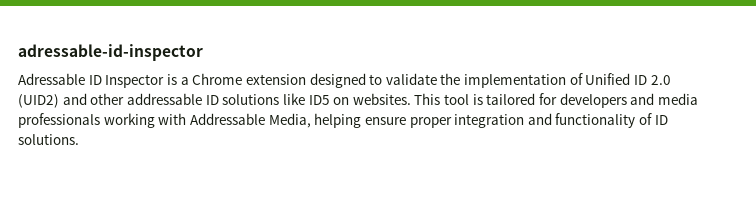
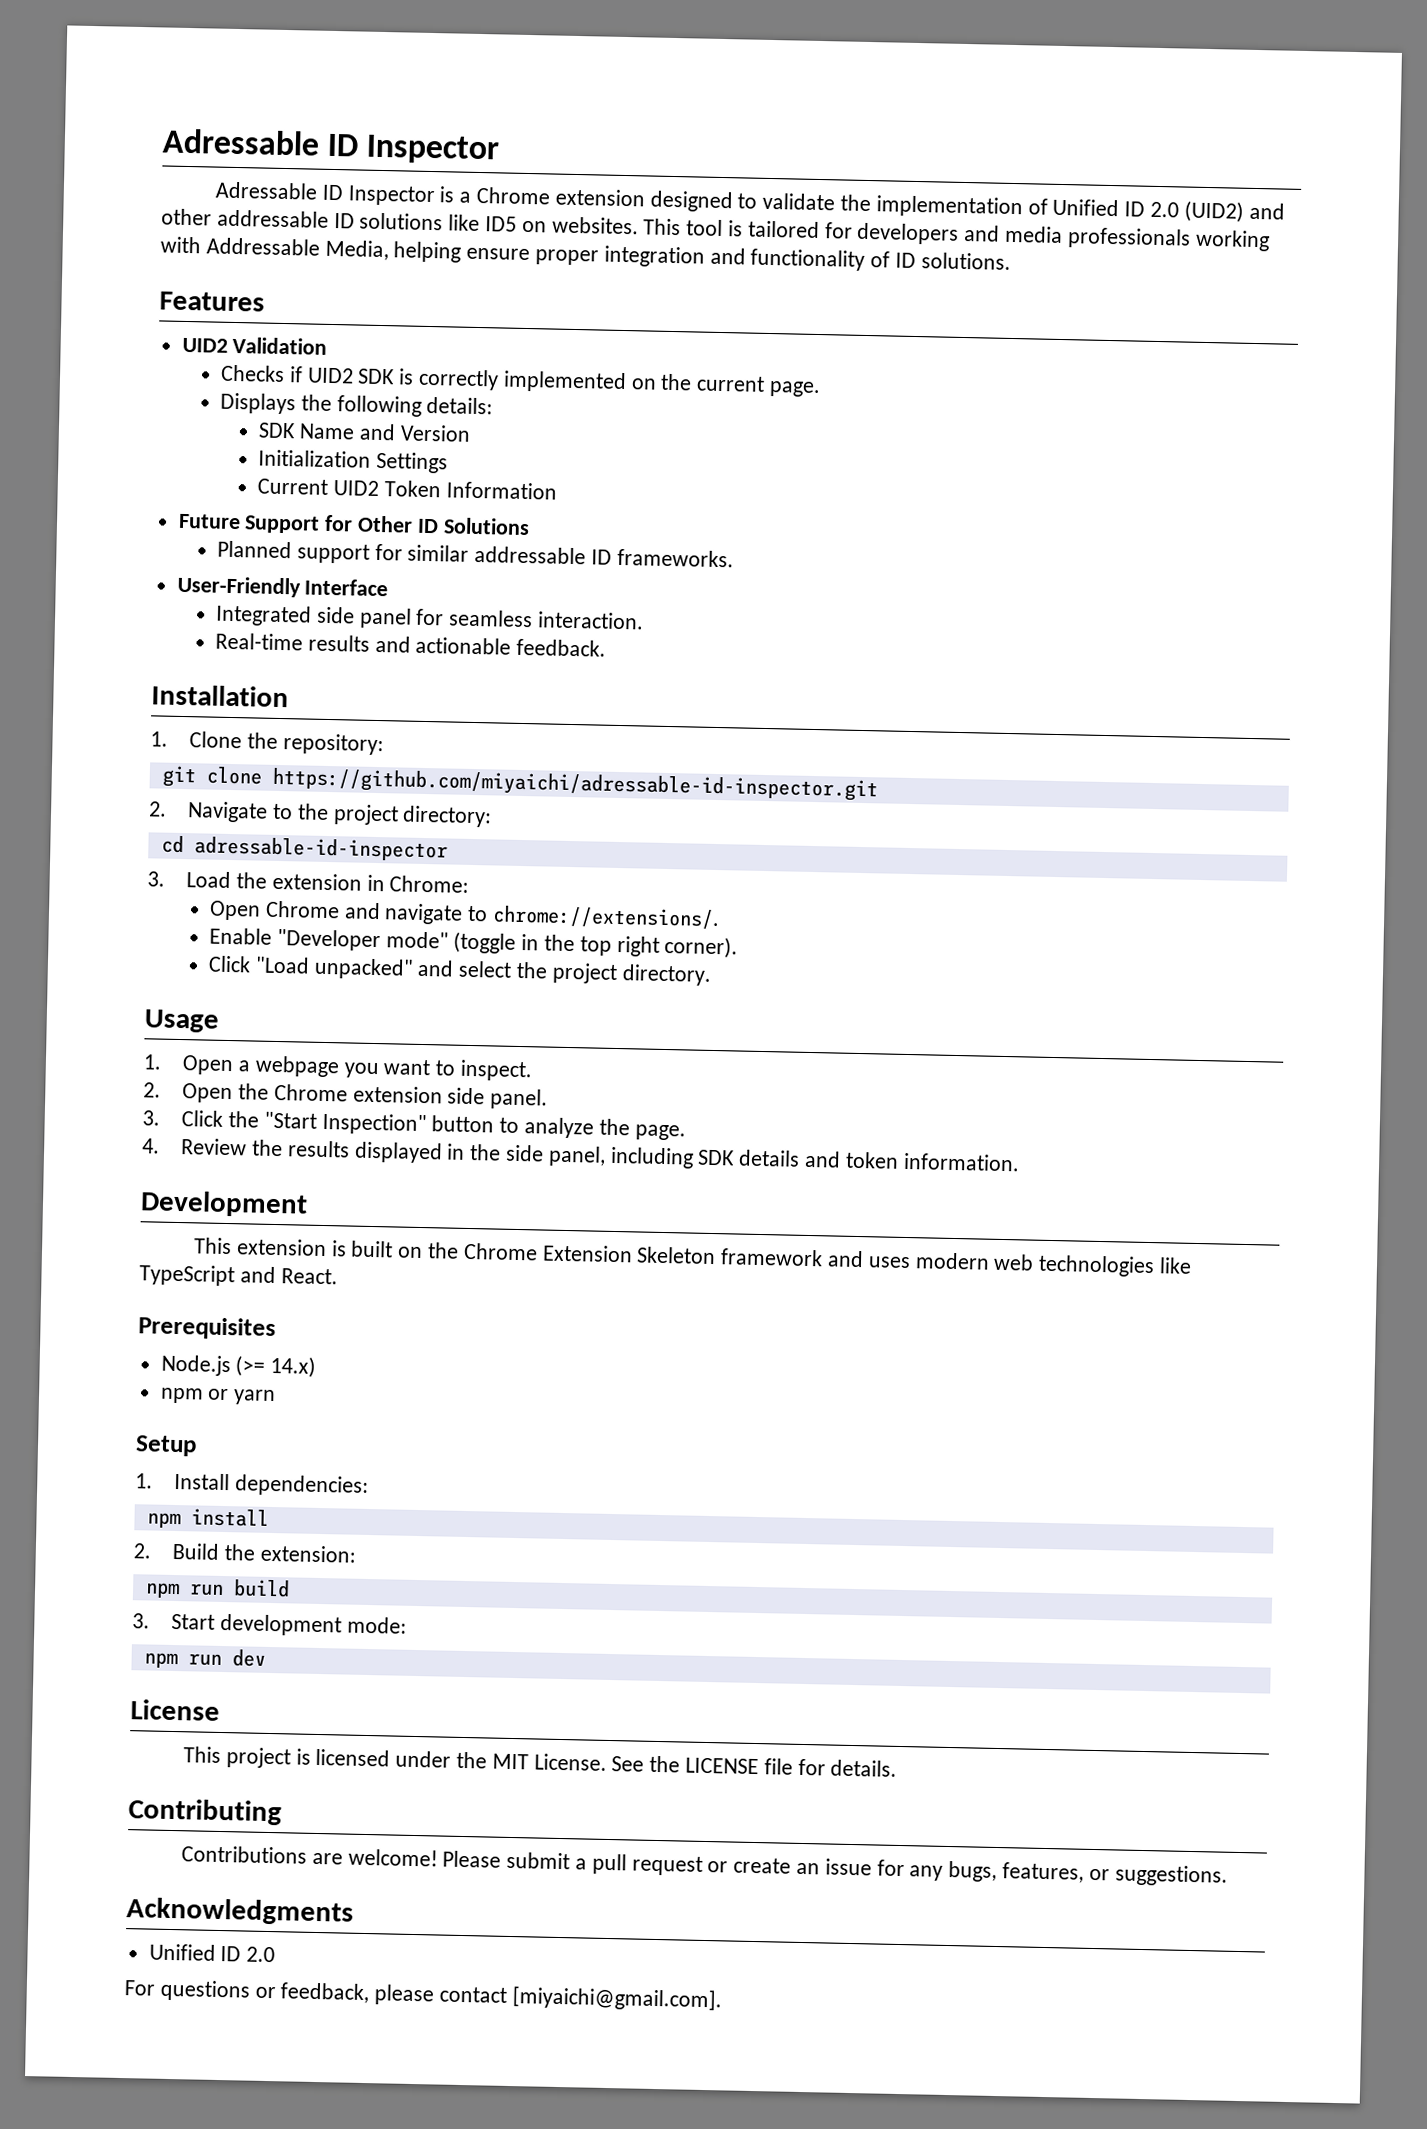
[18,44,203,61] adressable-id-inspector -> [162,128,501,165] Adressable ID Inspector
(79, 139) none -> [159,291,265,312] [181,336,328,355] [219,364,821,398] [219,392,494,417] [258,422,471,442] [258,449,448,474] [257,478,557,500] [177,513,530,536] [216,540,734,568] [176,575,389,598] [214,604,644,630] [214,632,607,657] [151,684,289,708] [150,731,384,756] [161,765,878,802] [148,801,493,828] [160,835,448,862] [147,871,470,893] [208,900,720,930] [208,927,739,959] [207,955,712,986] [144,1009,220,1033] [143,1054,534,1082] [143,1082,549,1110] [142,1110,686,1141] [142,1138,1020,1172] [140,1190,308,1218] [193,1237,1193,1278] [139,1264,338,1287] [138,1316,276,1341] [160,1354,317,1378] [159,1387,277,1406] [135,1435,197,1457] [135,1472,370,1497] [146,1508,269,1529] [133,1542,356,1563] [144,1579,290,1599] [132,1613,407,1637] [143,1649,266,1669] [130,1699,220,1721] [182,1746,898,1777] [128,1798,282,1826] [180,1845,1228,1887] [126,1897,354,1926] [148,1943,276,1963] [124,1979,722,2012] // Features // UID2 Validation // Checks if UID2 SDK is correctly implemented on the current page. // Displays the following details: // SDK Name and Version // Initialization Settings // Current UID2 Token Information // Future Support for Other ID Solutions // Planned support for similar addressable ID frameworks. // User-Friendly Interface // Integrated side panel for seamless interaction. // Real-time results and actionable feedback. // Installation // 1. Clone the repository: // git clone https://github.com/miyaichi/adressable-id-inspector.git // 2. Navigate to the project directory: // cd adressable-id-inspector // 3. Load the extension in Chrome: // Open Chrome and navigate to chrome://extensions/. // Enable "Developer mode" (toggle in the top right corner). // Click "Load unpacked" and select the project directory. // Usage // 1. Open a webpage you want to inspect. // 2. Open the Chrome extension side panel. // 3. Click the "Start Inspection" button to analyze the page. // 4. Review the results displayed in the side panel, including SDK details and token information. // Development // This extension is built on the Chrome Extension Skeleton framework and uses modern web technologies like TypeScript and React. // Prerequisites // Node.js (>= 14.x) // npm or yarn // Setup // 1. Install dependencies: // npm install // 2. Build the extension: // npm run build // 3. Start development mode: // npm run dev // License // This project is licensed under the MIT License. See the LICENSE file for details. // Contributing // Contributions are welcome! Please submit a pull request or create an issue for any bugs, features, or suggestions. // Acknowledgments // Unified ID 2.0 // For questions or feedback, please contact [miyaichi@gmail.com].

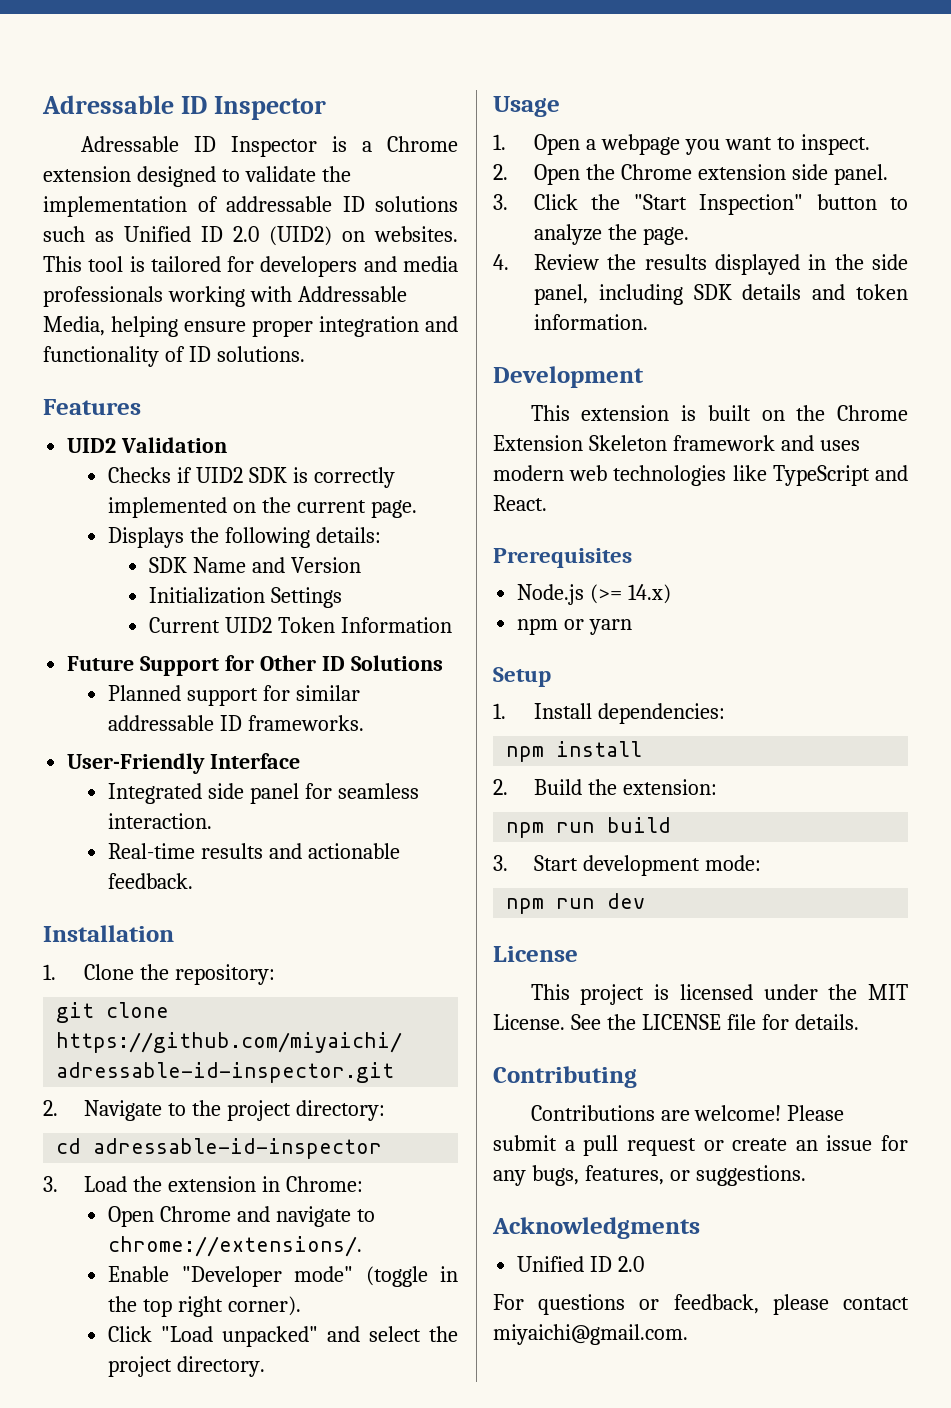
[1052,198,1285,223] [161,208,518,232] Unified ID 2.0 (UID2) and other addressable ID solutions like ID5 -> [226,196,458,212] [43,226,332,246] addressable ID solutions such as Unified ID 2.0 (UID2)
[511,1986,722,2012] [miyaichi@gmail.com]. -> [493,1324,688,1345] miyaichi@gmail.com.

